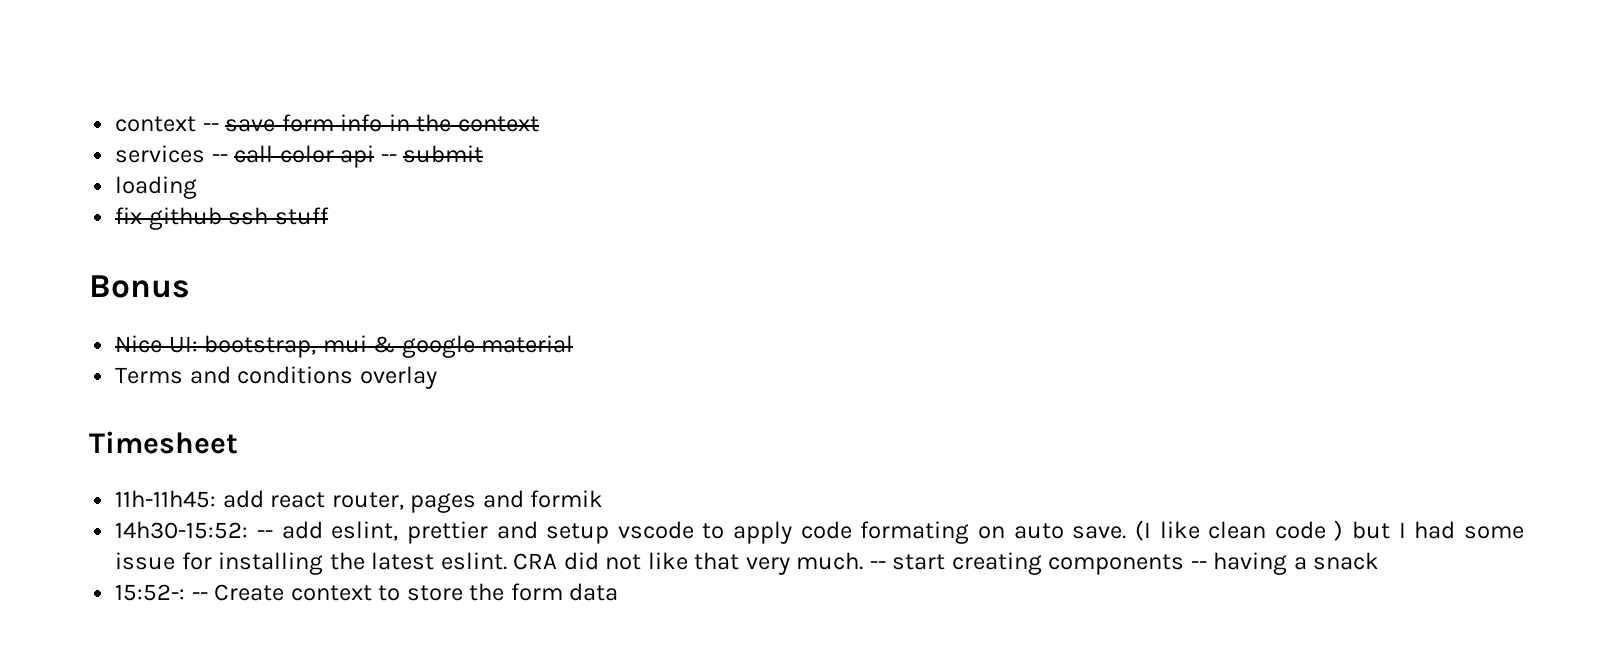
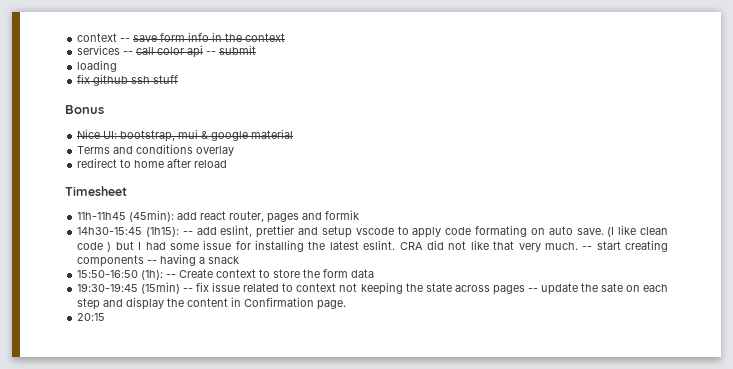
(437, 377) none -> [77,158,228,168] // redirect to home after reload
[115,490,217,508] 11h-11h45: -> [77,210,175,222] 11h-11h45 (45min):
[115,521,249,539] 14h30-15:52: -> [77,227,179,237] 14h30-15:45 (1h15):
[115,584,186,601] 15:52-: -> [77,270,164,280] 15:50-16:50 (1h):
(619, 592) none -> [77,282,668,295] [77,297,347,310] [77,313,106,321] // 19:30-19:45 (15min) -- fix issue related to context not keeping the state across pages -- update the sate on each step and display the content in Confirmation page. // 20:15

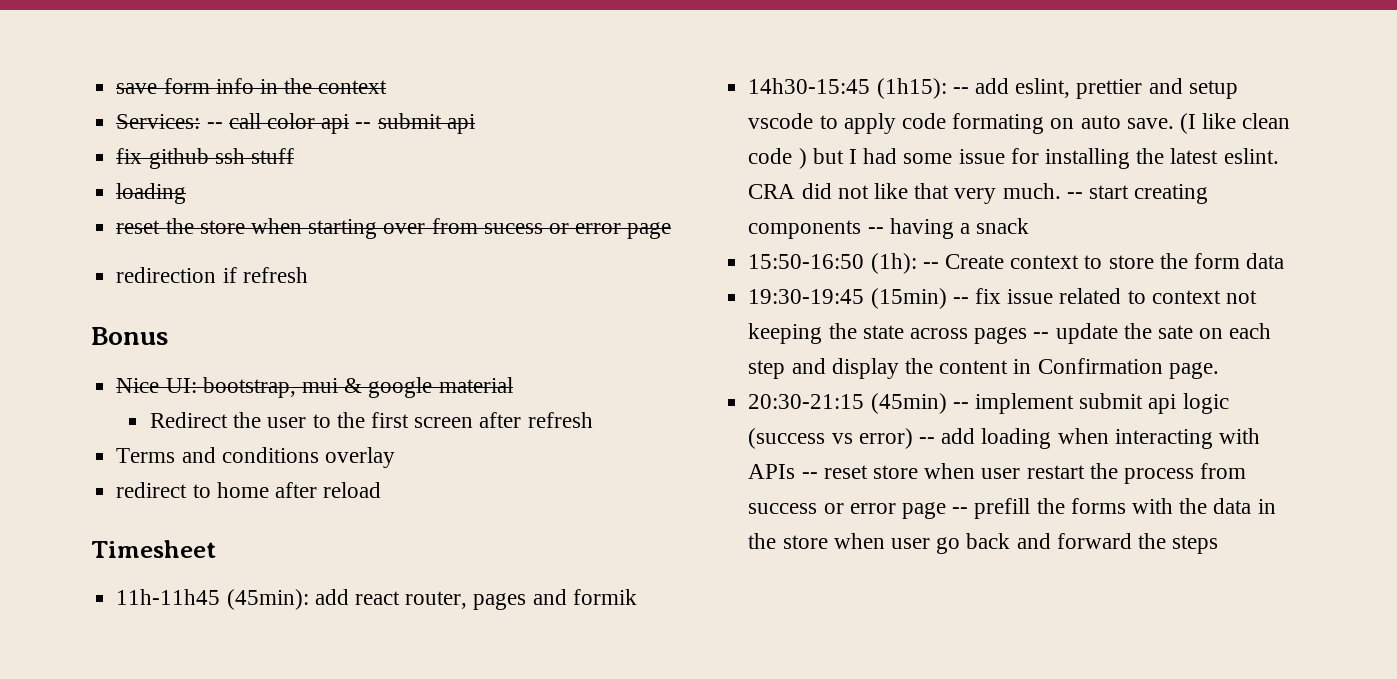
[77,33,131,42] context -- -> (116, 88) none
[77,45,121,55] services -> [116,114,201,129] Services:
[77,60,118,72] // loading -> [446,114,475,134] api
(179, 79) none -> [116,183,187,204] [116,218,672,239] [116,267,308,283] // loading // reset the store when starting over from sucess or error page // redirection if refresh
(294, 134) none -> [149,412,593,428] // Redirect the user to the first screen after refresh
[77,313,106,321] 20:15 -> [748,393,1229,414] [748,428,1260,449] [748,463,1247,484] [748,498,1276,519] [748,533,1219,554] 20:30-21:15 (45min) -- implement submit api logic (success vs error) -- add loading when interacting with APIs -- reset store when user restart the process from success or error page -- prefill the forms with the data in the store when user go back and forward the steps

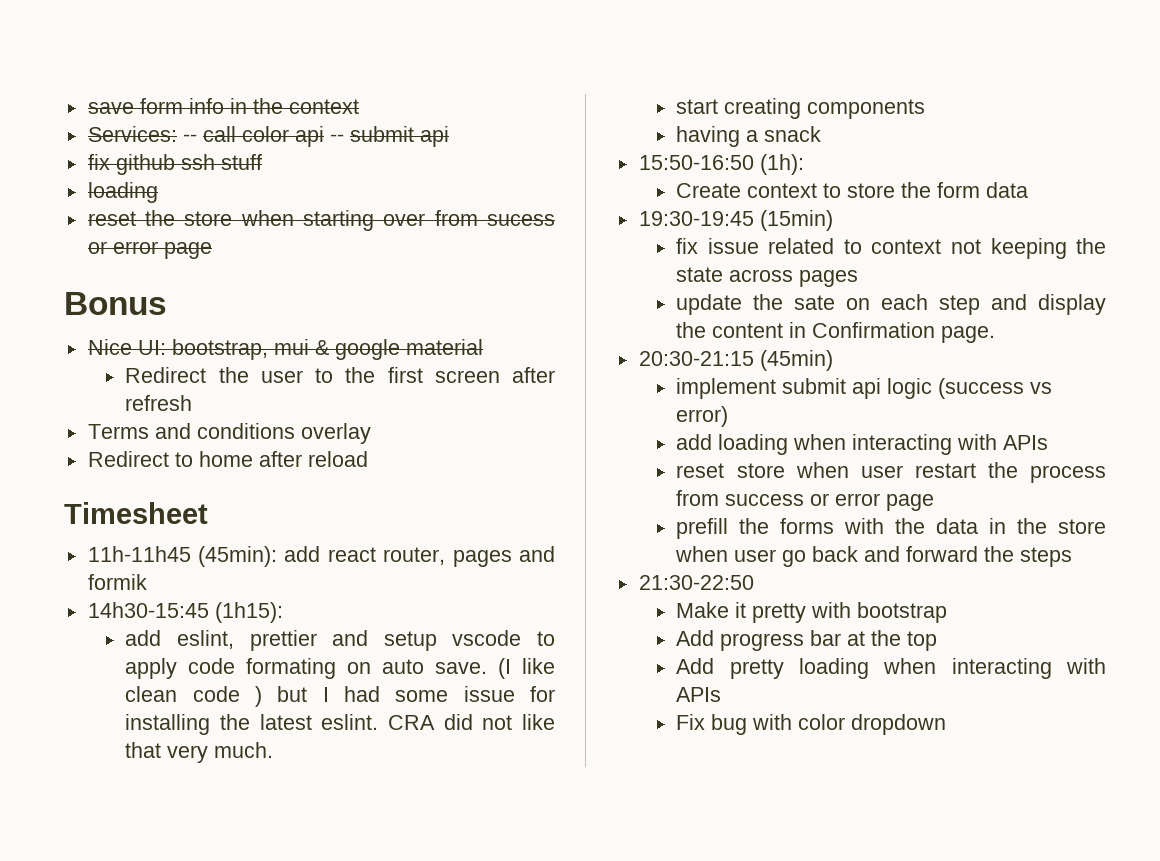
[116,267,308,283] // redirection if refresh -> (212, 250) none
[116,482,188,498] redirect -> [87,451,169,467] Redirect
[952,87,969,94] -- -> (283, 612) //
[1066,192,1083,199] -- -> (274, 750) //
[867,227,884,234] -- -> (926, 109) //
[922,262,939,269] -- -> (804, 164) //
[952,297,969,304] -- -> (833, 220) //
[1033,332,1050,339] -- -> (859, 278) //
[952,402,969,409] -- -> (833, 360) //
[918,437,935,444] -- -> (729, 416) //
[801,472,818,479] -- -> (1049, 442) //
[952,507,969,514] -- -> (935, 502) //
(1219, 544) none -> [638,575,754,590] [676,602,948,623] [676,630,938,651] [676,658,1106,679] [676,687,722,702] [676,714,947,735] // 21:30-22:50 // Make it pretty with bootstrap // Add progress bar at the top // Add pretty loading when interacting with APIs // Fix bug with color dropdown

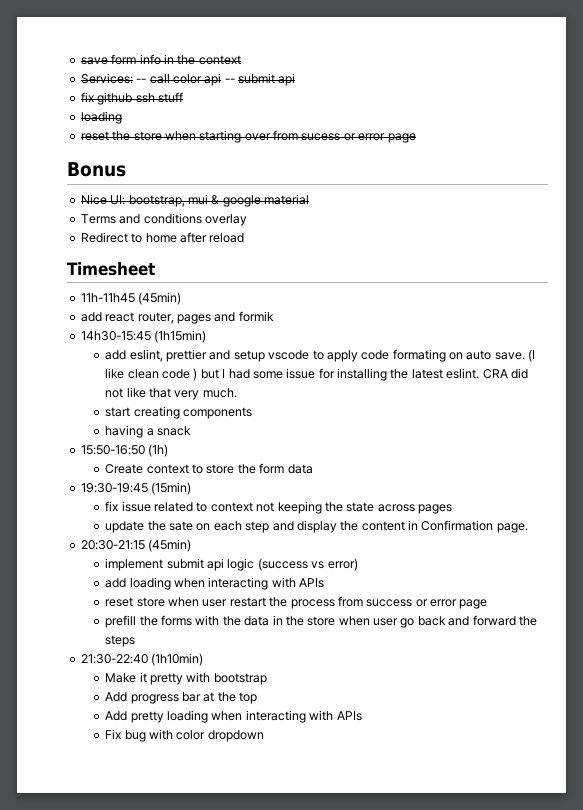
[125,367,555,383] [125,395,193,411] // Redirect the user to the first screen after refresh -> (309, 199) none
[198,546,278,567] (45min): -> [138,292,182,305] (45min) //
[214,602,283,623] (1h15): -> [154,330,207,343] (1h15min)
[759,154,804,175] (1h): -> [148,444,169,457] (1h)
[638,575,754,590] 21:30-22:50 -> [80,653,204,666] 21:30-22:40 (1h10min)

